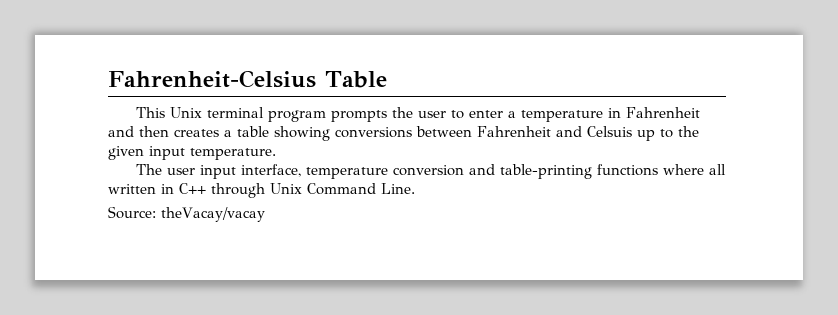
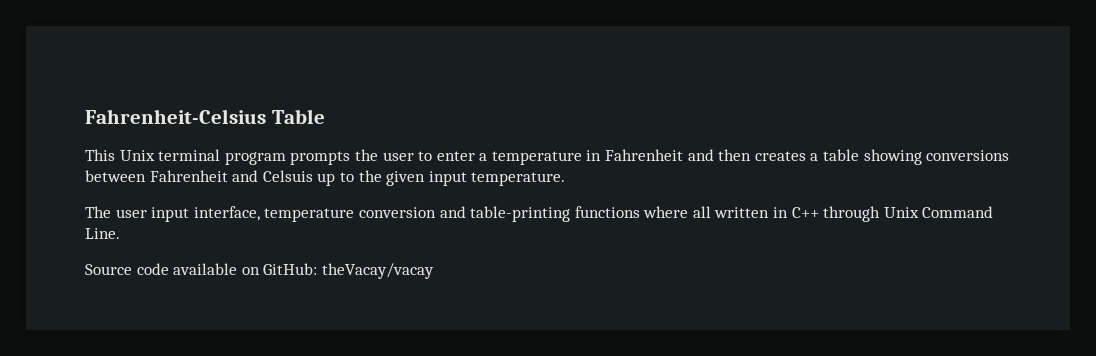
[108,206,156,219] Source: -> [85,263,318,275] Source code available on GitHub:

